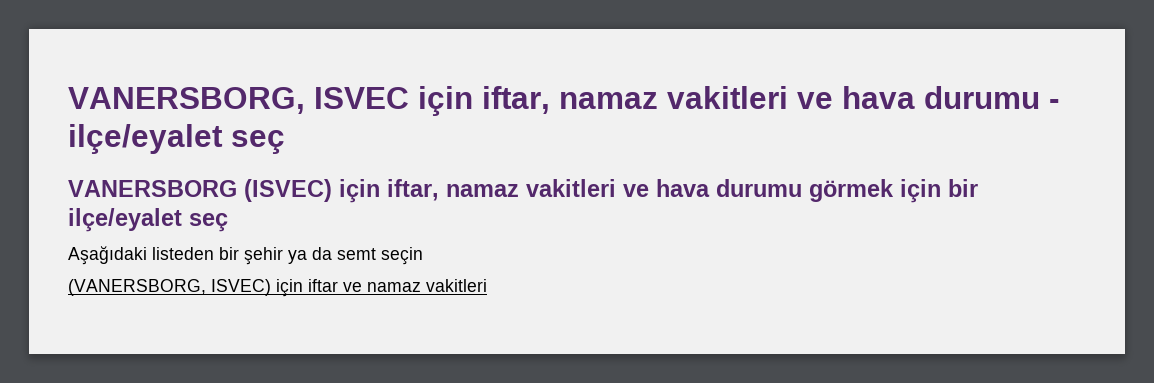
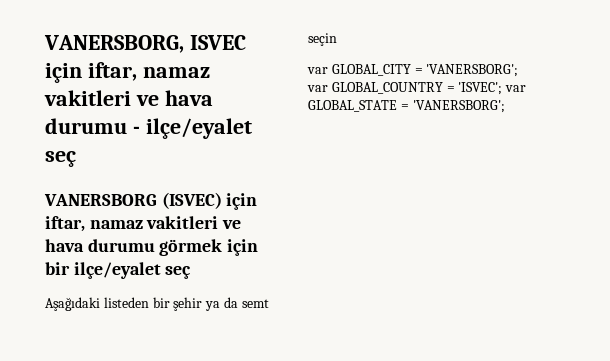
[68,279,487,297] (VANERSBORG, ISVEC) için iftar ve namaz vakitleri -> [307,64,519,77] [307,82,527,95] [308,100,505,113] var GLOBAL_CITY = 'VANERSBORG'; var GLOBAL_COUNTRY = 'ISVEC'; var GLOBAL_STATE = 'VANERSBORG';

